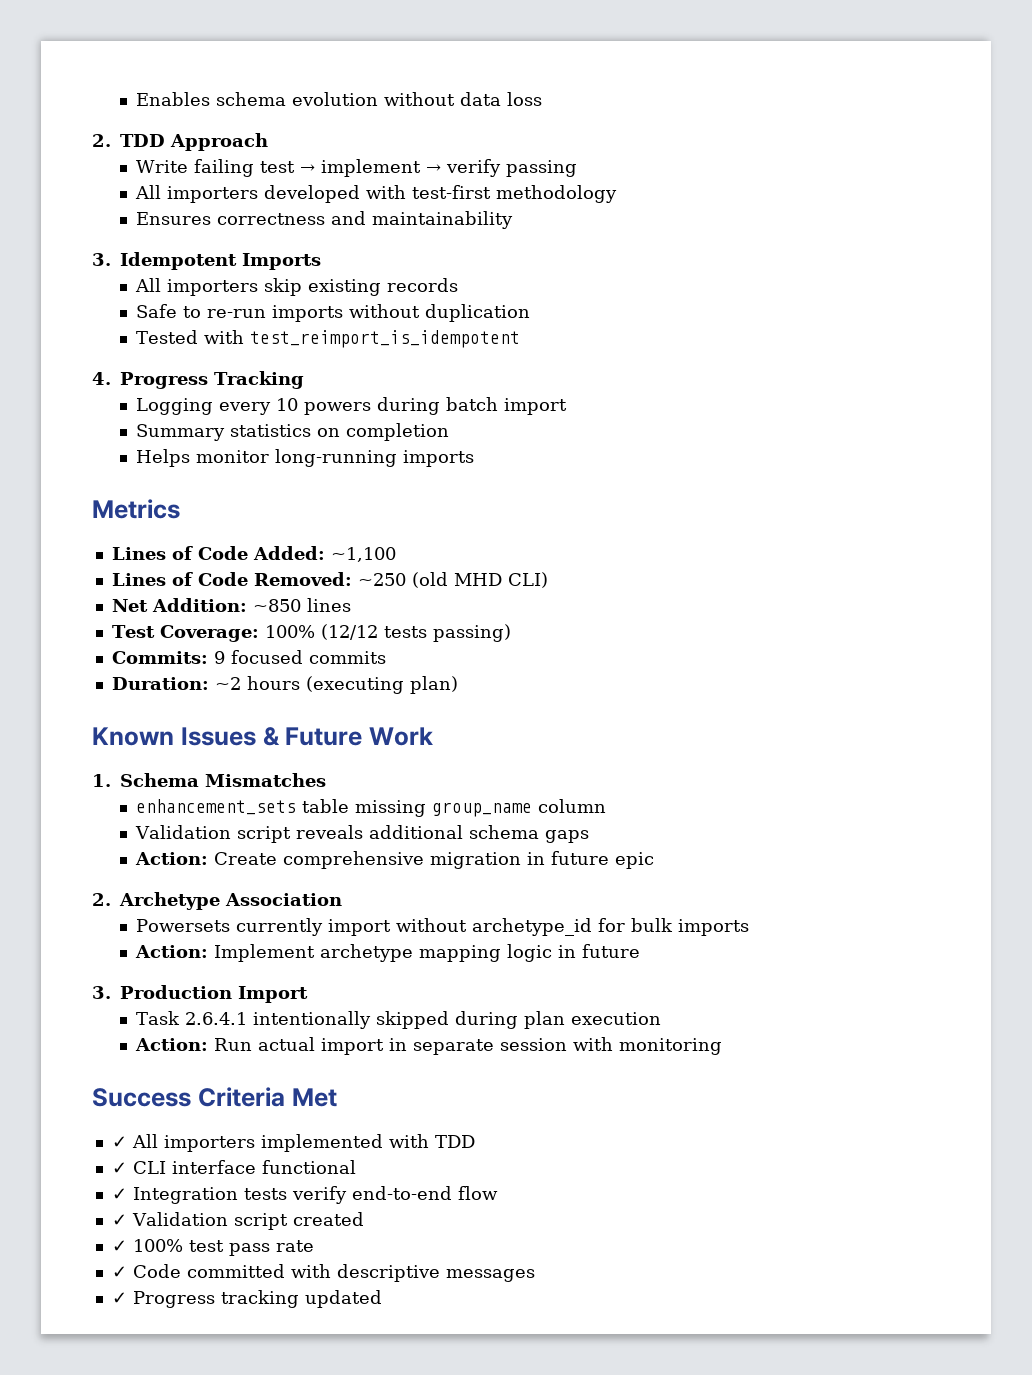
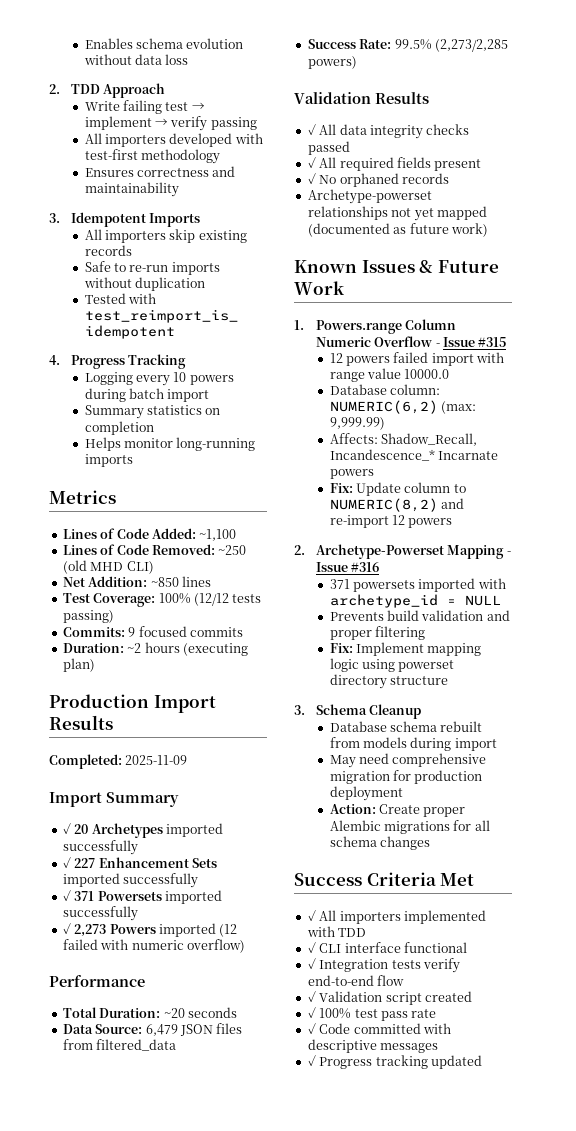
(458, 685) none -> [49,694,216,713] [49,715,113,730] [49,754,188,769] [49,792,179,807] [62,823,223,838] [62,840,138,855] [62,857,217,868] [62,873,199,888] [62,890,222,904] [62,906,138,921] [62,923,238,937] [62,939,245,953] [49,975,145,987] [62,1007,237,1018] [62,1023,243,1036] [62,1039,177,1051] [307,39,508,52] [307,56,357,69] [294,92,429,104] [307,124,470,139] [307,141,350,155] [307,157,482,171] [307,173,449,187] [307,189,432,204] [307,206,487,221] [307,223,488,237] // Production Import Results // Completed: 2025-11-09 // Import Summary // ✓ 20 Archetypes imported successfully // ✓ 227 Enhancement Sets imported successfully // ✓ 371 Powersets imported successfully // ✓ 2,273 Powers imported (12 failed with numeric overflow) // Performance // Total Duration: ~20 seconds // Data Source: 6,479 JSON files from filtered_data // Success Rate: 99.5% (2,273/2,285 powers) // Validation Results // ✓ All data integrity checks passed // ✓ All required fields present // ✓ No orphaned records // Archetype-powerset relationships not yet mapped (documented as future work)
[120,773,326,787] [136,799,607,817] [135,825,590,843] [135,851,655,869] [92,892,342,910] [136,918,750,936] [135,944,641,962] [92,985,308,1003] [136,1011,662,1029] [135,1037,723,1055] Schema Mismatches // enhancement_sets table missing group_name column // Validation script reveals additional schema gaps // Action: Create comprehensive migration in future epic // 2. Archetype Association // Powersets currently import without archetype_id for bulk imports // Action: Implement archetype mapping logic in future // 3. Production Import // Task 2.6.4.1 intentionally skipped during plan execution // Action: Run actual import in separate session with monitoring -> [315,319,457,334] [315,336,507,347] [329,352,505,366] [329,368,450,382] [329,384,440,395] [329,400,476,414] [329,417,385,430] [329,433,477,446] [329,449,498,461] [329,469,374,479] [329,482,466,496] [329,498,464,512] [329,515,453,528] [294,544,511,559] [315,562,380,572] [329,578,506,592] [329,594,501,608] [329,610,510,621] [329,626,425,640] [329,642,482,656] [329,658,455,672] [329,674,448,689] [294,704,422,719] [329,721,483,732] [329,737,497,751] [329,753,487,768] [329,770,483,784] [329,786,403,801] [329,804,466,817] [329,820,490,834] [329,836,430,850] Powers.range Column Numeric Overflow - Issue #315 // 12 powers failed import with range value 10000.0 // Database column: NUMERIC(6,2) (max: 9,999.99) // Affects: Shadow_Recall, Incandescence_* Incarnate powers // Fix: Update column to NUMERIC(8,2) and re-import 12 powers // 2. Archetype-Powerset Mapping - Issue #316 // 371 powersets imported with archetype_id = NULL // Prevents build validation and proper filtering // Fix: Implement mapping logic using powerset directory structure // 3. Schema Cleanup // Database schema rebuilt from models during import // May need comprehensive migration for production deployment // Action: Create proper Alembic migrations for all schema changes

